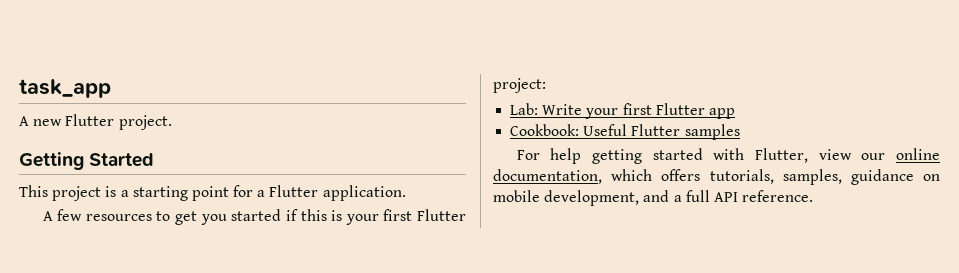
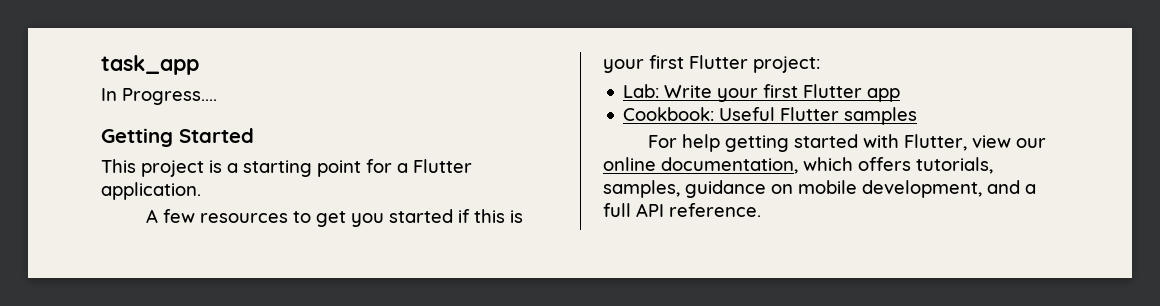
[19,114,172,130] A new Flutter project. -> [101,88,217,105] In Progress....

